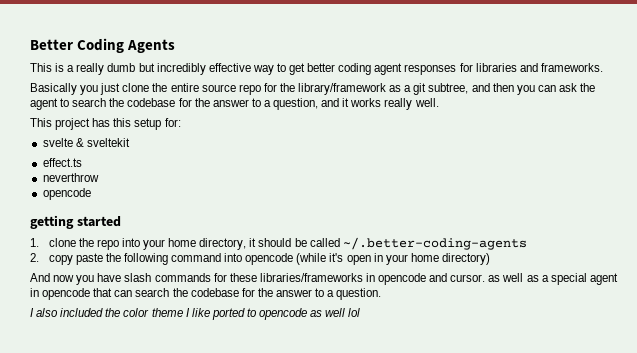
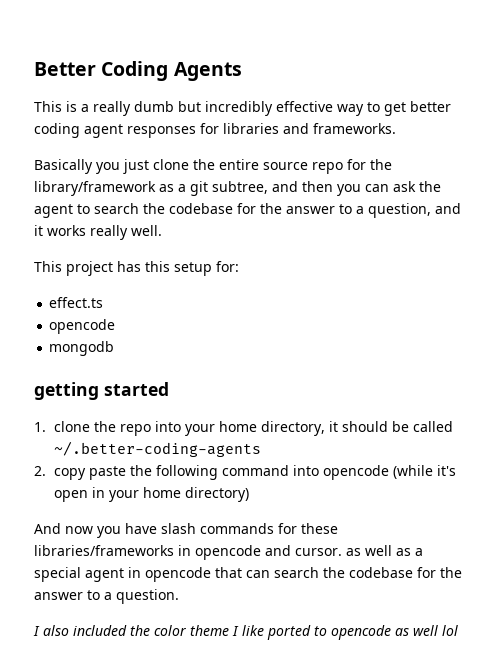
[42,138,130,147] // svelte & sveltekit -> (239, 266) none
[42,173,99,182] [42,188,91,200] neverthrow // opencode -> [49,319,116,334] [49,341,115,356] opencode // mongodb

